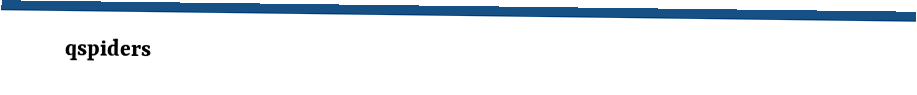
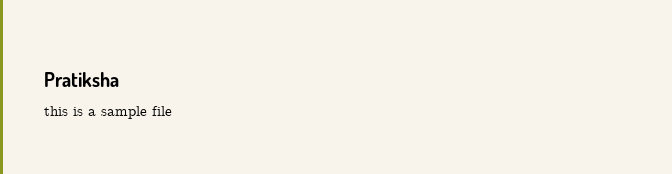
[64,38,152,62] qspiders -> [44,72,119,87] [44,106,172,119] Pratiksha // this is a sample file

